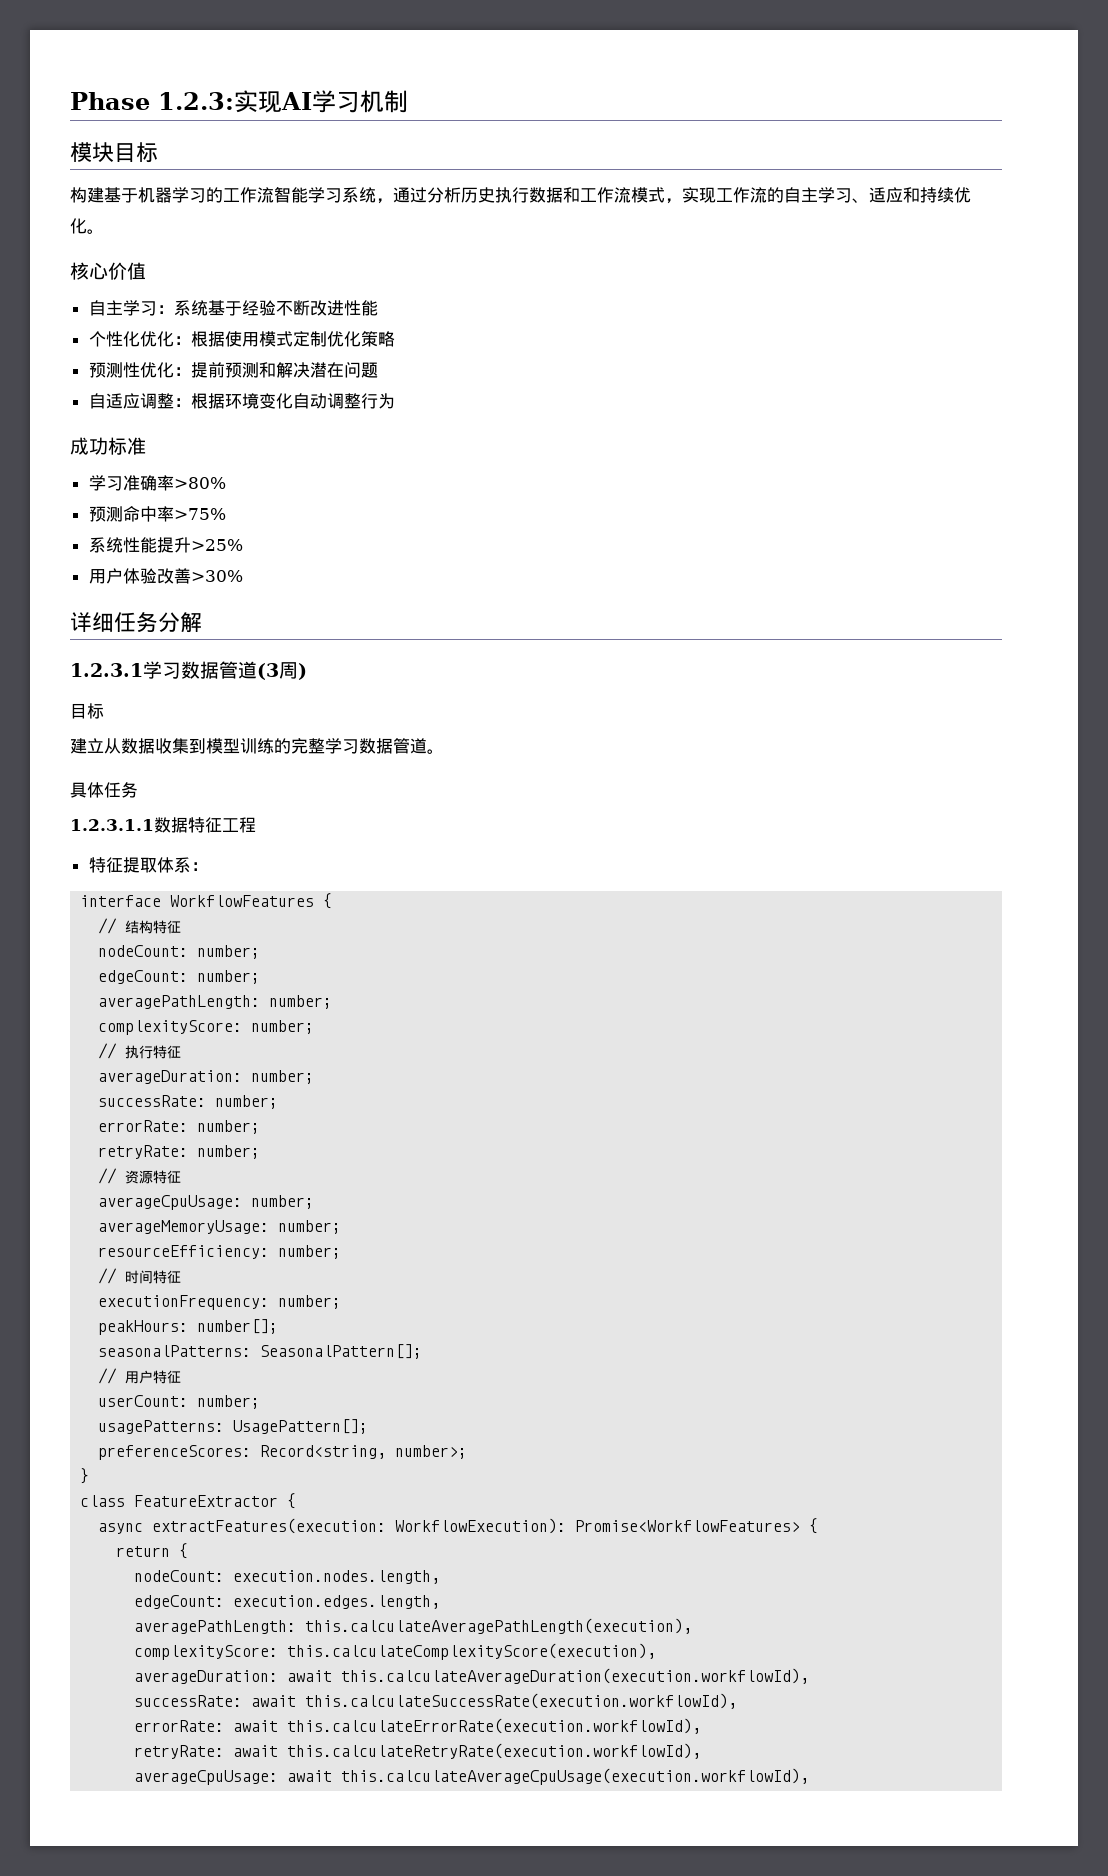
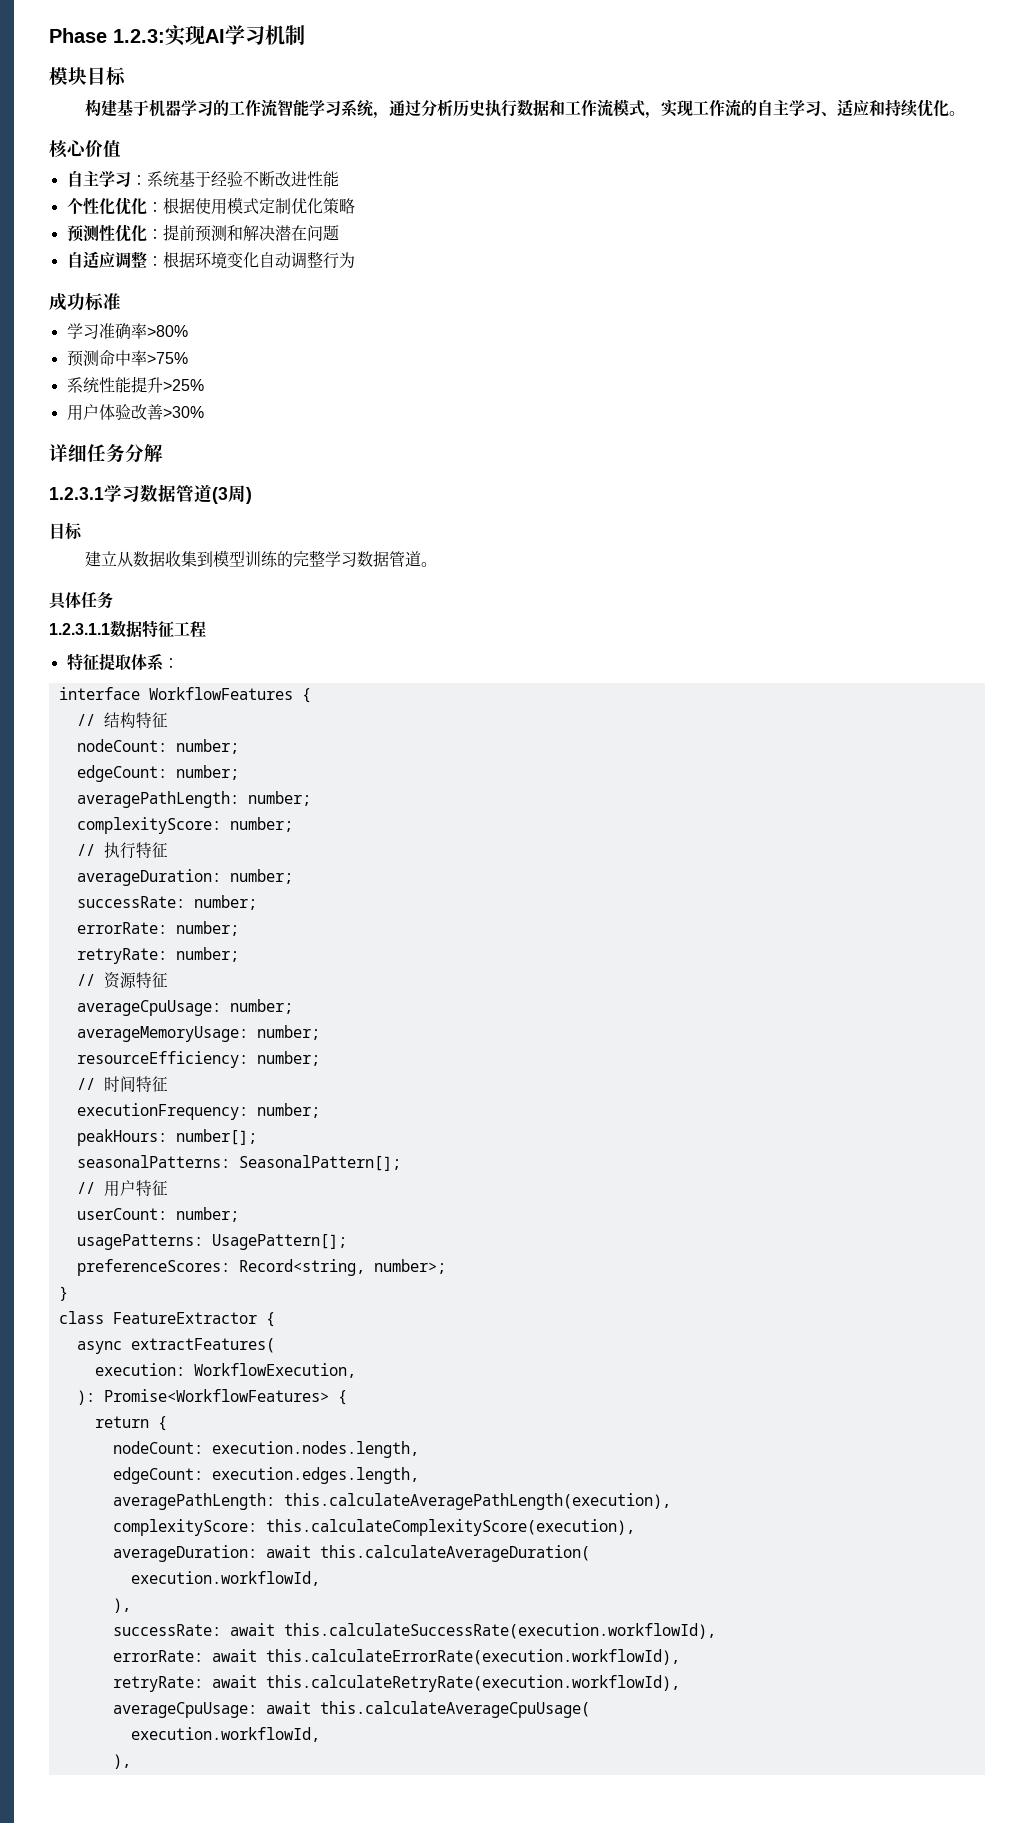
[152,1518,567,1534] extractFeatures(execution: WorkflowExecution): -> [130,1338,275,1353] [94,1363,356,1378] [76,1390,95,1405] extractFeatures( // execution: WorkflowExecution, // ):
[341,1668,810,1684] this.calculateAverageDuration(execution.workflowId), -> [319,1545,590,1562] [130,1571,320,1586] [112,1598,131,1613] this.calculateAverageDuration( // execution.workflowId, // ),
[341,1768,810,1785] this.calculateAverageCpuUsage(execution.workflowId), -> [319,1701,590,1718] [130,1727,320,1742] [112,1754,131,1769] this.calculateAverageCpuUsage( // execution.workflowId, // ),

